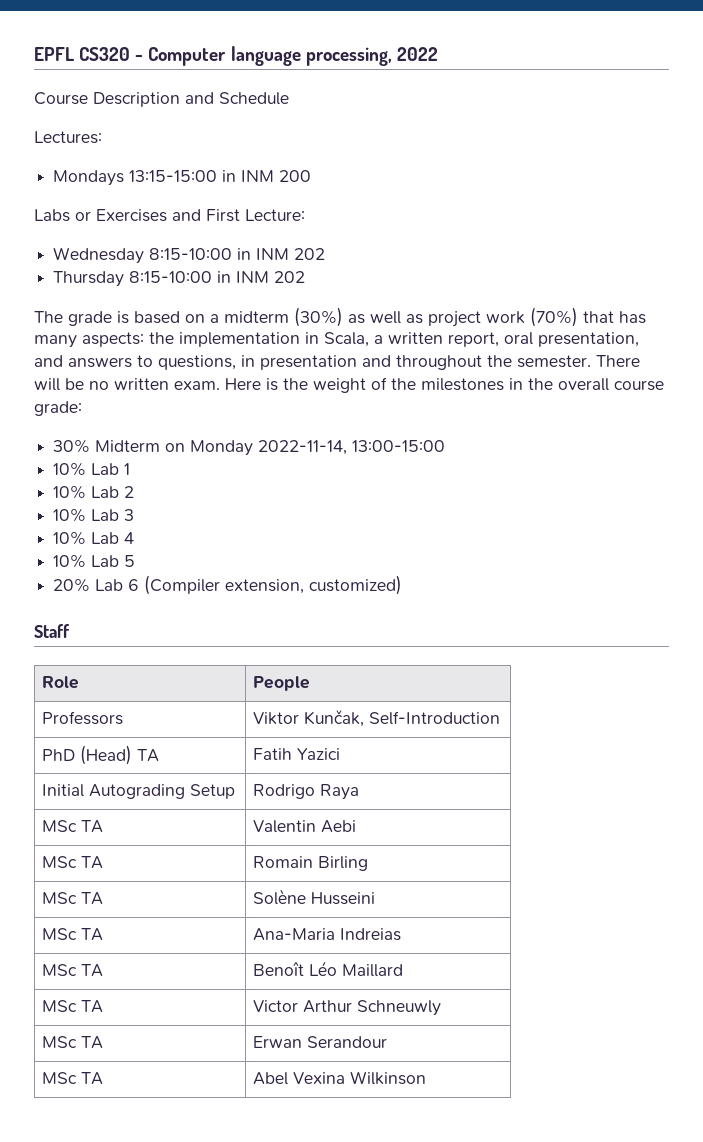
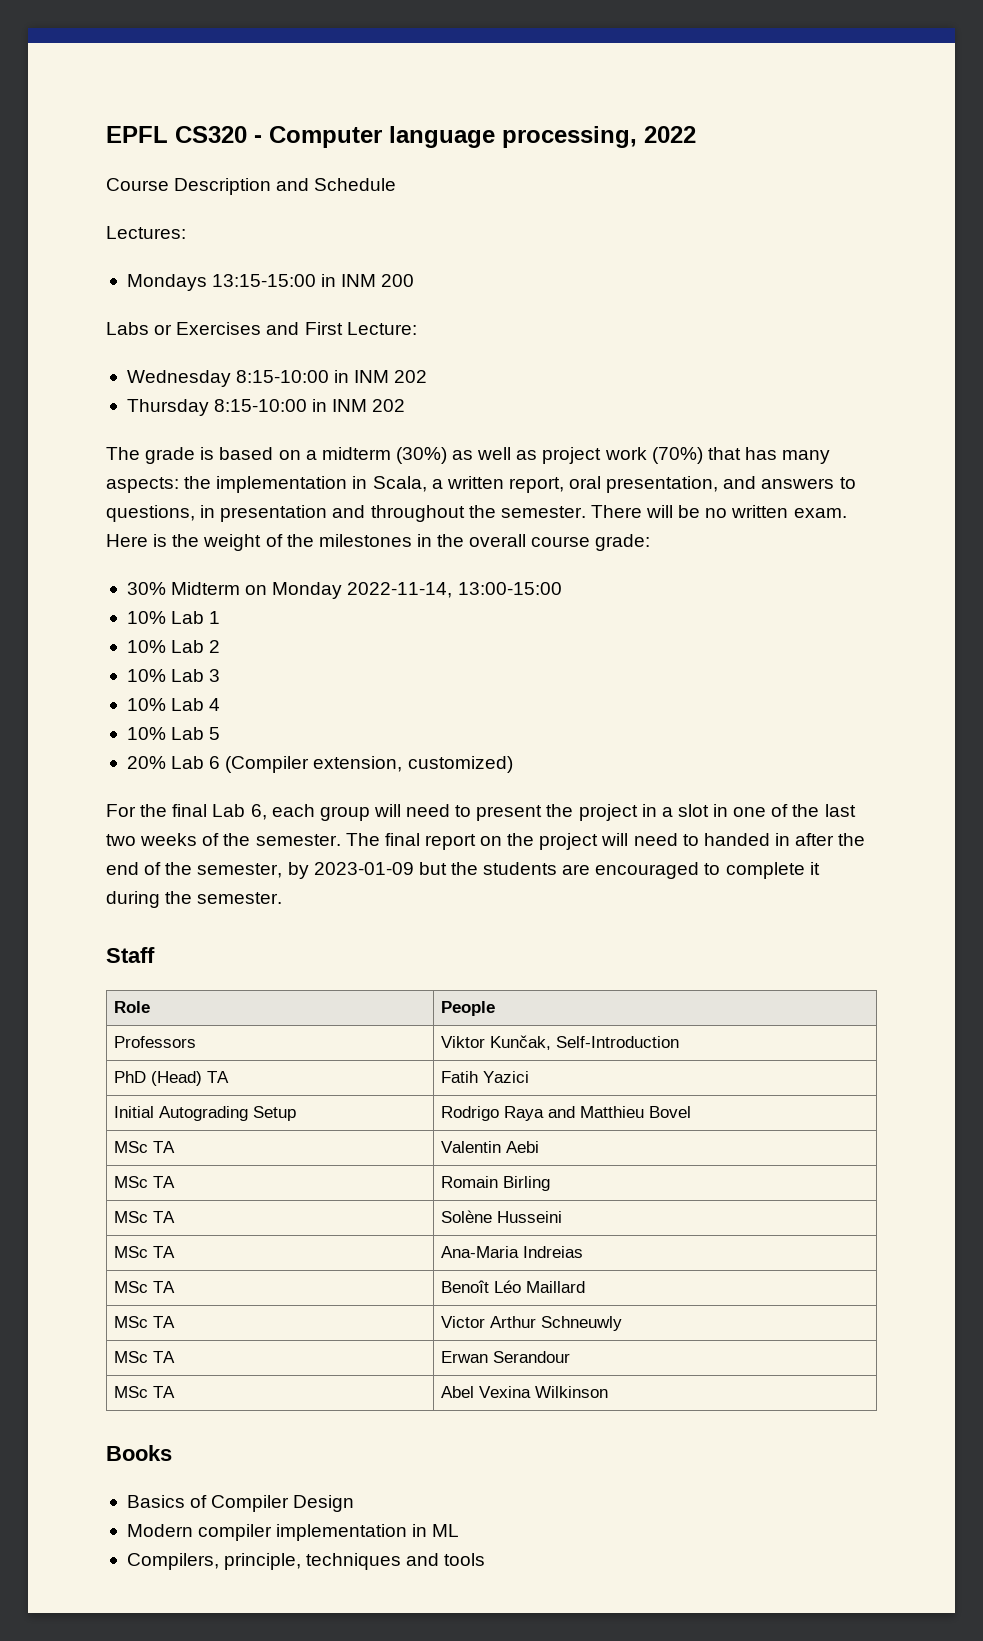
(403, 585) none -> [106,804,856,821] [106,833,866,850] [106,862,820,879] [106,891,283,908] // For the final Lab 6, each group will need to present the project in a slot in one of the last two weeks of the semester. The final report on the project will need to handed in after the end of the semester, by 2023-01-09 but the students are encouraged to complete it during the semester.
(359, 792) none -> [547,1106,691,1118] and Matthieu Bovel
(426, 1078) none -> [106,1445,172,1461] [126,1495,355,1512] [126,1524,460,1541] [126,1553,486,1570] // Books // Basics of Compiler Design // Modern compiler implementation in ML // Compilers, principle, techniques and tools

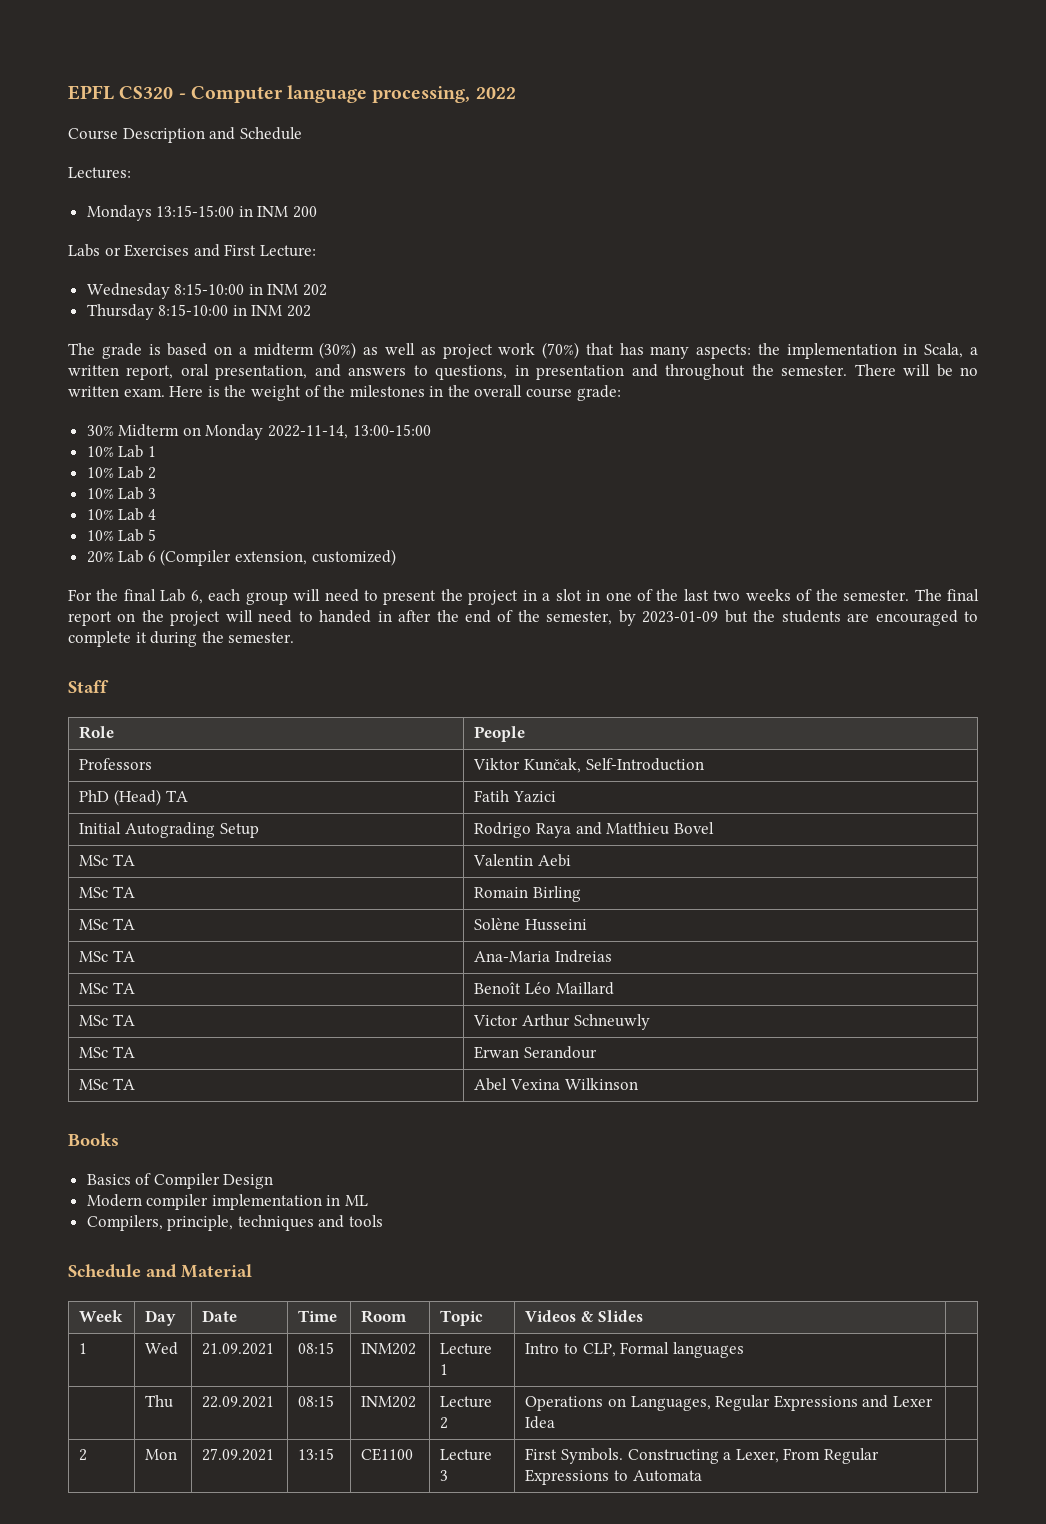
(486, 1559) none -> [68,1264,252,1278] [79,1310,124,1322] [145,1310,177,1326] [202,1310,238,1322] [298,1310,338,1322] [361,1310,408,1323] [440,1310,484,1326] [525,1310,643,1322] [79,1343,88,1354] [145,1342,179,1355] [202,1343,275,1355] [298,1342,335,1354] [361,1343,417,1355] [440,1343,493,1355] [440,1364,449,1375] [525,1342,744,1358] [145,1395,174,1408] [202,1396,275,1408] [298,1395,335,1407] [361,1396,417,1408] [440,1396,493,1408] [440,1417,449,1429] [525,1395,933,1411] [525,1416,556,1429] [79,1449,88,1461] [145,1449,178,1460] [202,1448,275,1461] [298,1448,335,1460] [361,1448,414,1461] [440,1449,493,1461] [440,1470,449,1481] [525,1448,879,1464] [525,1469,702,1485] // Schedule and Material // Week | Day | Date | Time | Room | Topic | Videos & Slides | // 1 | Wed | 21.09.2021 | 08:15 | INM202 | Lecture 1 | Intro to CLP, Formal languages | // | Thu | 22.09.2021 | 08:15 | INM202 | Lecture 2 | Operations on Languages, Regular Expressions and Lexer Idea | // 2 | Mon | 27.09.2021 | 13:15 | CE1100 | Lecture 3 | First Symbols. Constructing a Lexer, From Regular Expressions to Automata |

